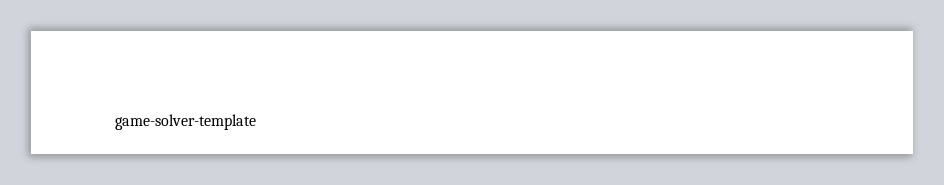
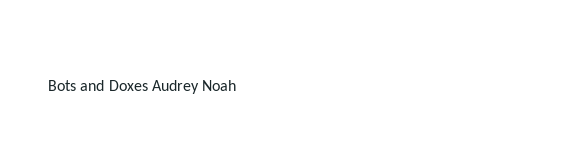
[115,114,256,130] game-solver-template -> [48,80,237,94] Bots and Doxes Audrey Noah

